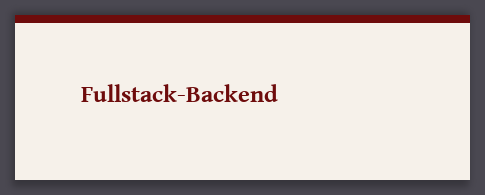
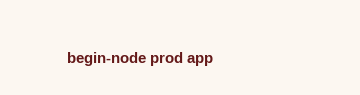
[81,84,278,102] Fullstack-Backend -> [67,52,214,66] begin-node prod app

